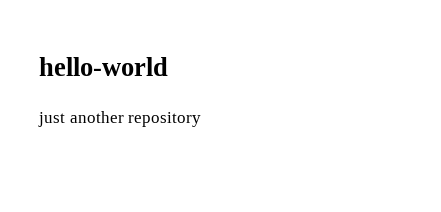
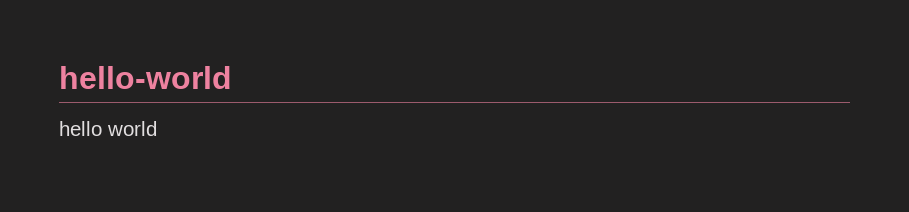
[38,111,202,127] just another repository -> [59,121,157,136] hello world

